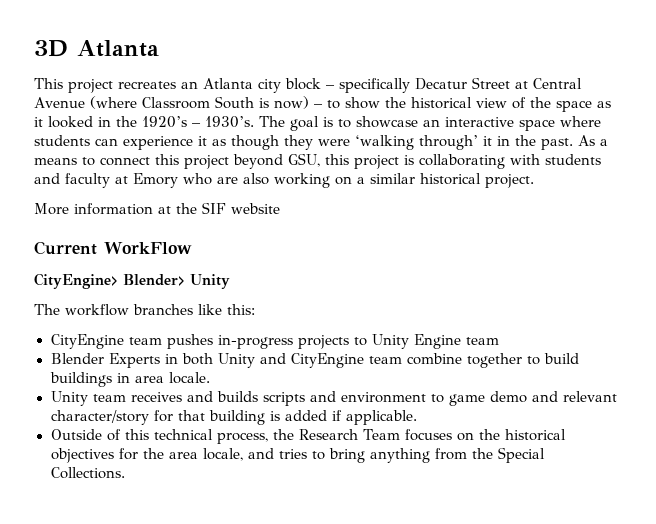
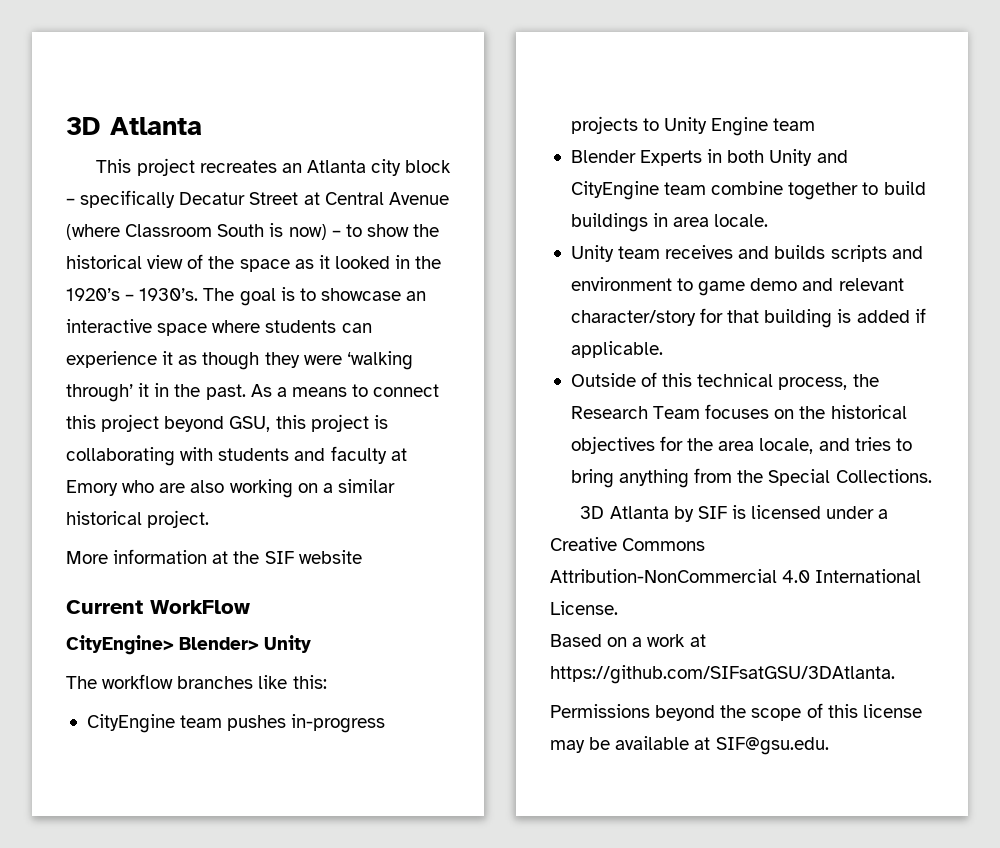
(125, 473) none -> [580,505,889,522] [550,537,706,551] [550,569,922,583] [550,601,618,615] [550,634,706,647] [550,665,895,684] [550,703,922,721] [550,736,829,755] // 3D Atlanta by SIF is licensed under a Creative Commons Attribution-NonCommercial 4.0 International License. // Based on a work at https://github.com/SIFsatGSU/3DAtlanta. // Permissions beyond the scope of this license may be available at SIF@gsu.edu.

